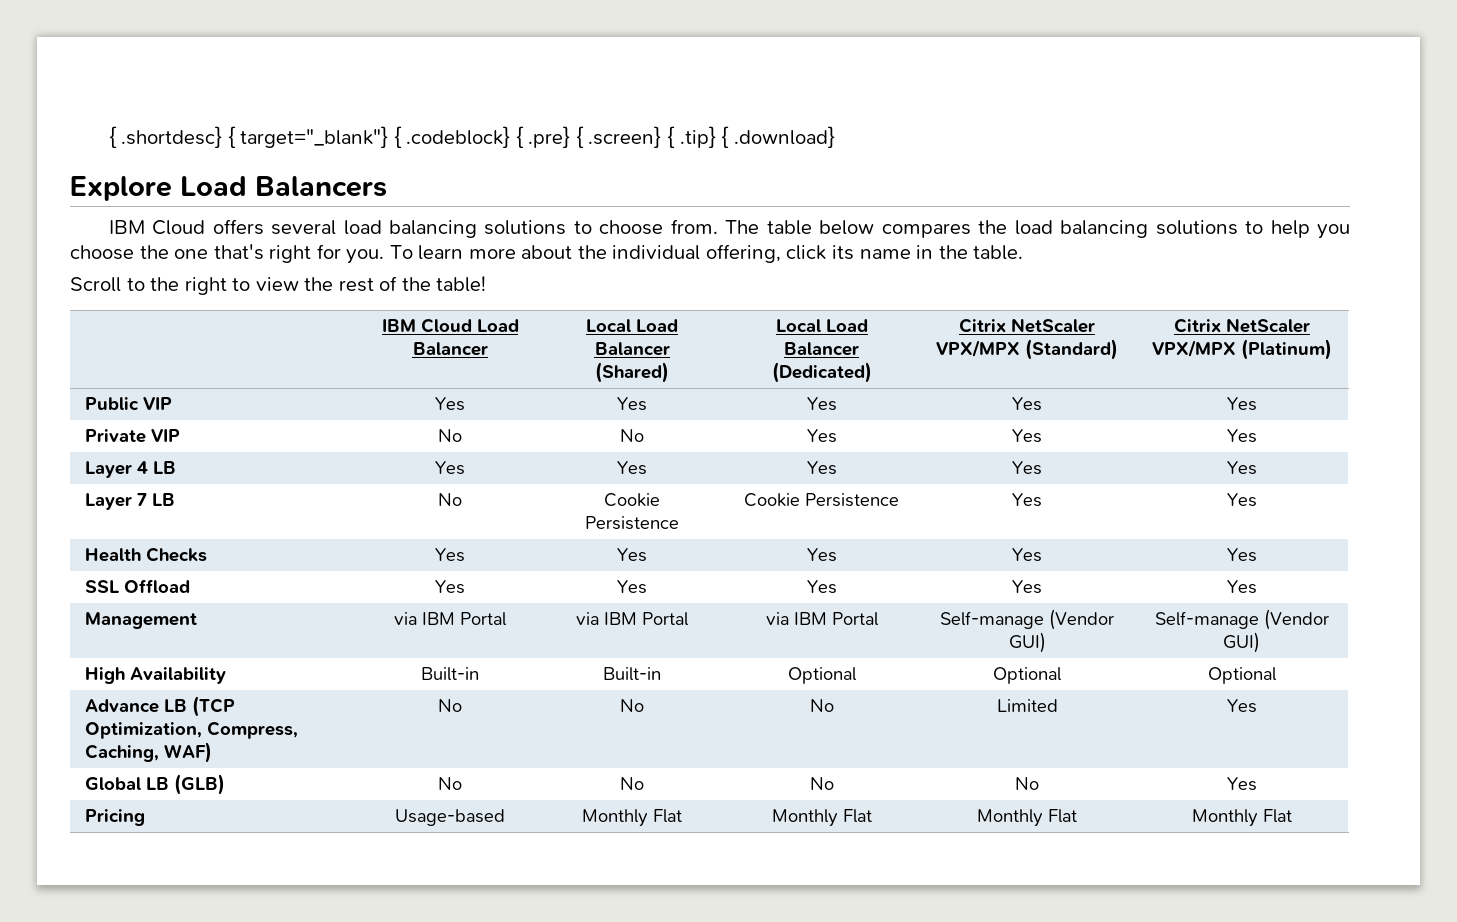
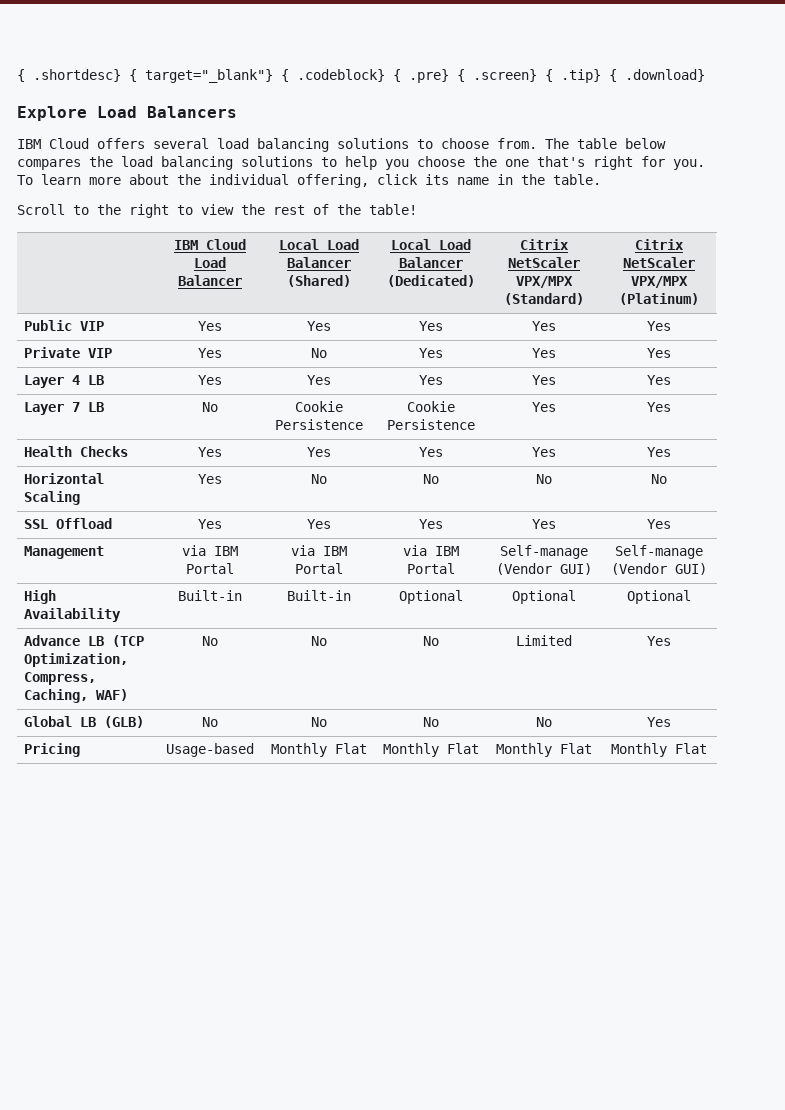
[438,429,462,442] No -> [197,348,222,358] Yes
(1257, 555) none -> [23,473,104,484] [23,491,80,505] [197,474,222,484] [311,474,327,484] [422,474,439,484] [536,474,552,484] [651,474,667,484] // Horizontal Scaling | Yes | No | No | No | No

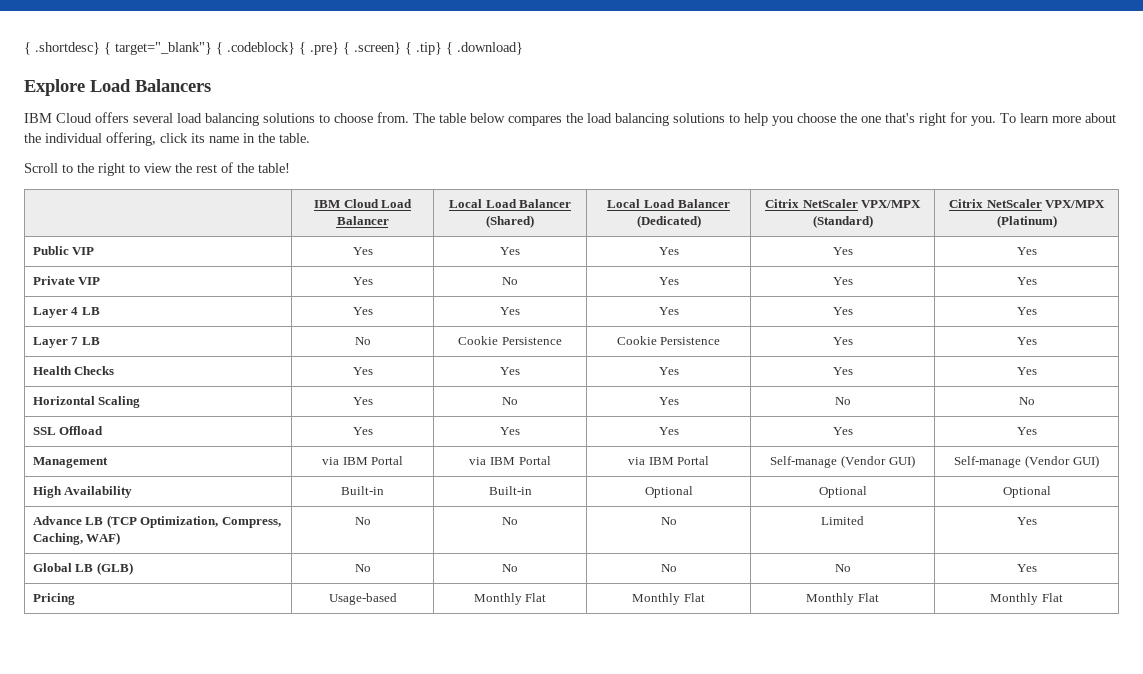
[422,474,439,484] No -> [658,397,679,405] Yes

